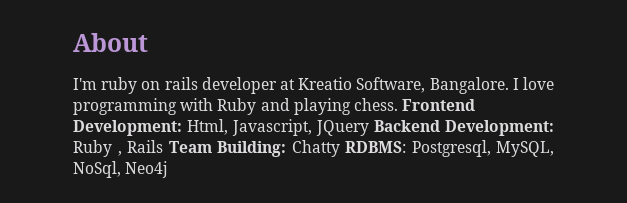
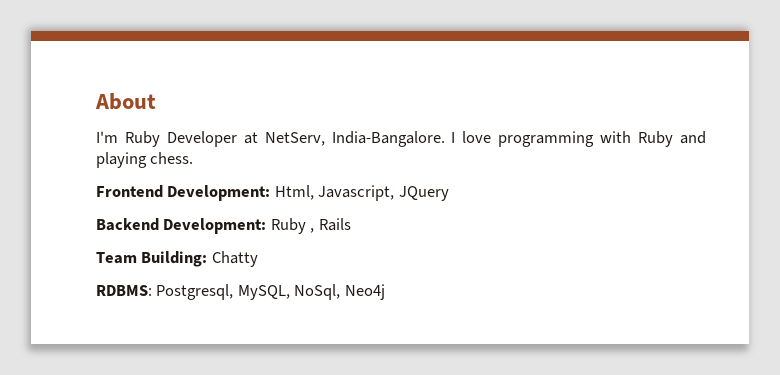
[101,77,509,94] ruby on rails developer at Kreatio Software, Bangalore. -> [124,131,445,147] Ruby Developer at NetServ, India-Bangalore.
(398, 104) none -> (194, 158) //
(369, 128) none -> (449, 193) //
(163, 146) none -> (351, 224) //
(340, 148) none -> (258, 259) //

